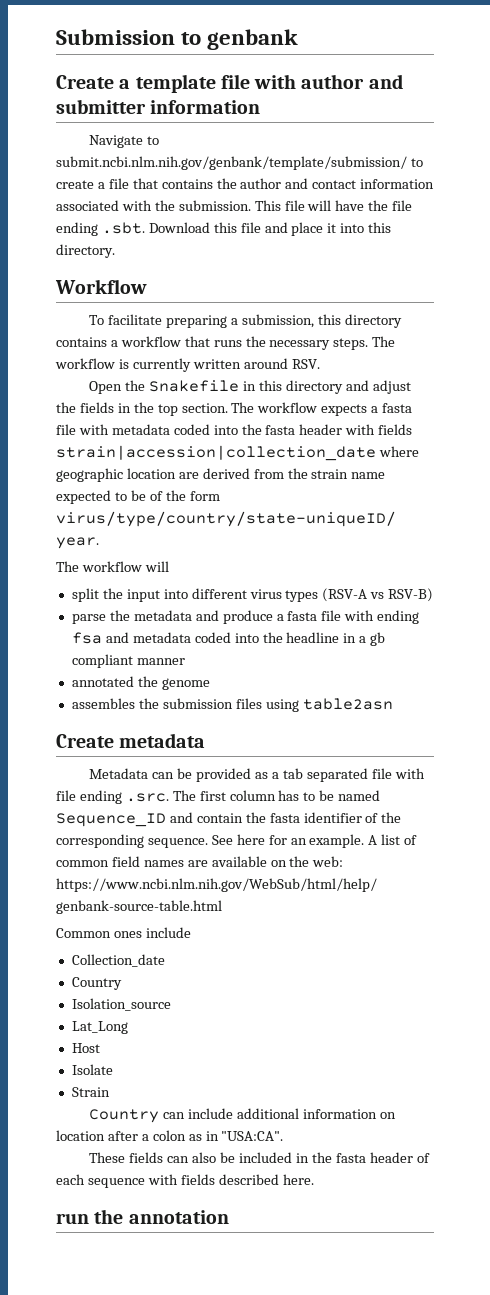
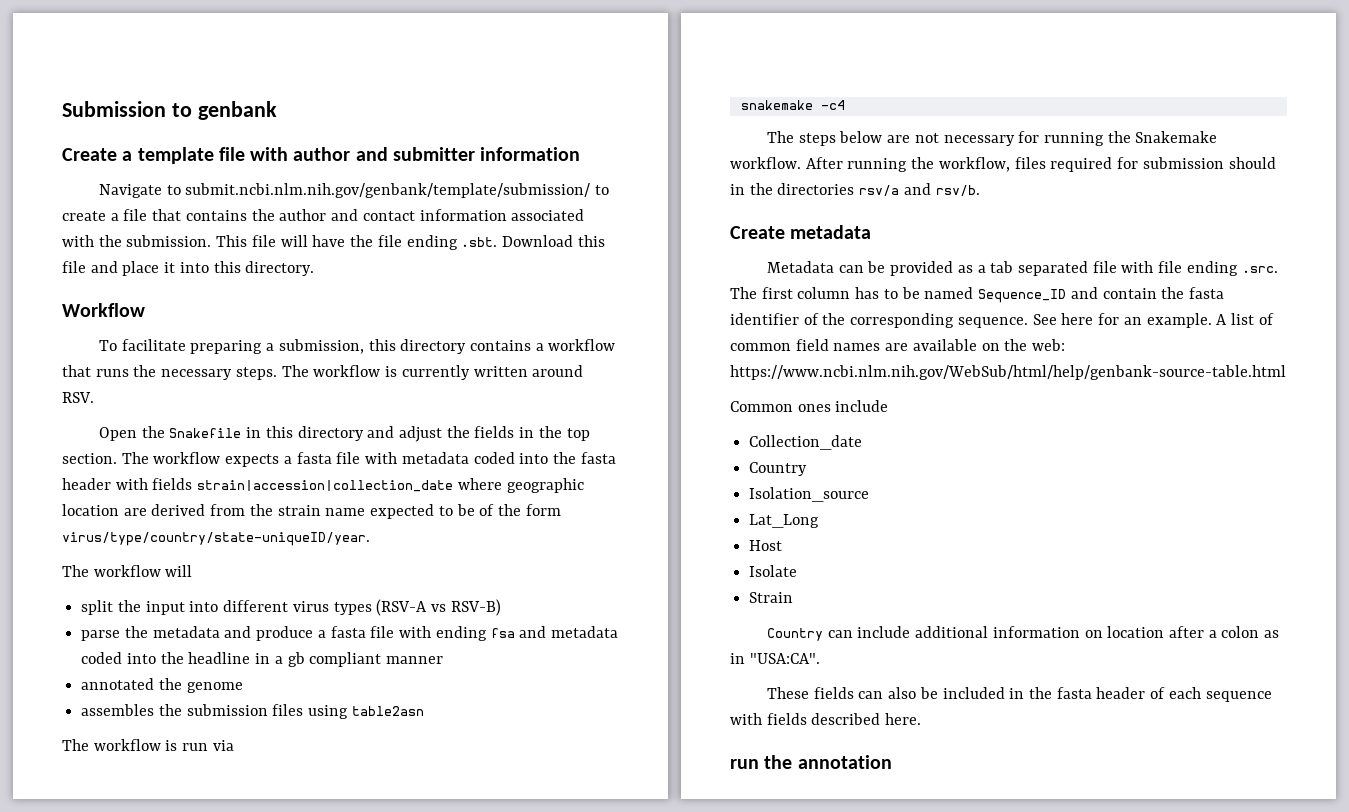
(393, 704) none -> [62,739,234,751] [740,100,845,110] [766,131,1218,146] [730,157,1276,172] [730,183,980,196] // The workflow is run via // snakemake -c4 // The steps below are not necessary for running the Snakemake workflow. After running the workflow, files required for submission should in the directories rsv/a and rsv/b.

